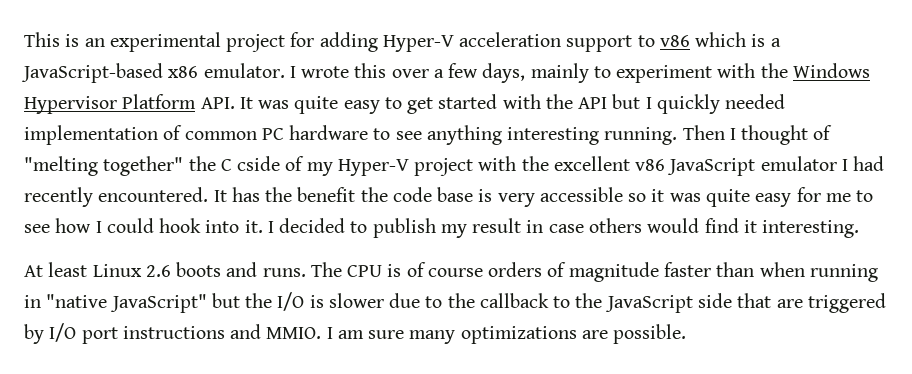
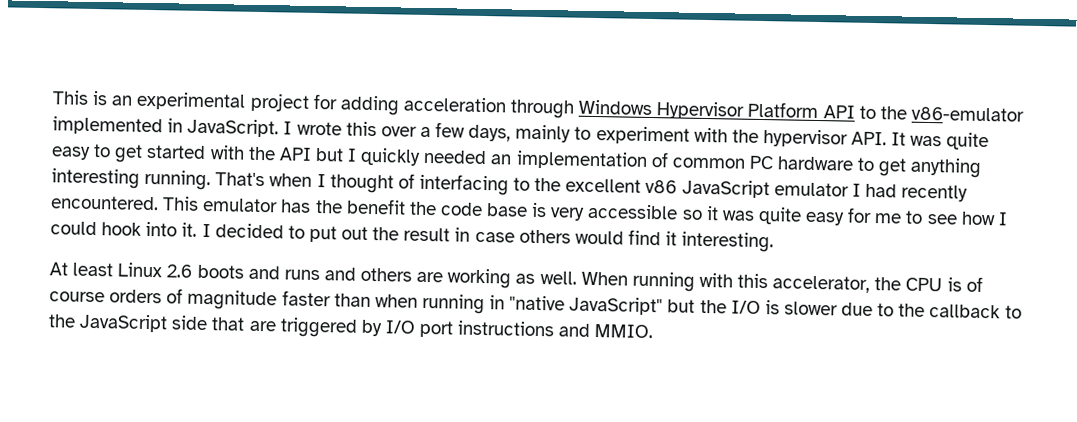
[382,32,781,52] [21,63,285,83] Hyper-V acceleration support to v86 which is a JavaScript-based x86 emulator. -> [402,96,1024,122] [52,116,280,138] acceleration through Windows Hypervisor Platform API to the v86-emulator implemented in JavaScript.
[792,63,870,78] [24,94,197,114] Windows Hypervisor Platform -> [762,129,848,148] hypervisor
(786, 101) none -> [490,154,513,165] an
[395,131,422,140] see -> [878,158,908,177] get
[682,125,725,140] Then -> [215,172,313,187] That's when
[24,156,517,176] "melting together" the C cside of my Hyper-V project with -> [418,173,531,196] interfacing to
[213,190,227,202] It -> [162,196,279,213] This emulator
[372,218,467,238] publish my -> [308,225,400,243] put out the
[262,262,342,277] runs. The -> [283,267,902,293] runs and others are working as well. When running with this accelerator, the
[326,324,687,344] I am sure many optimizations are possible. -> (654, 331) none

